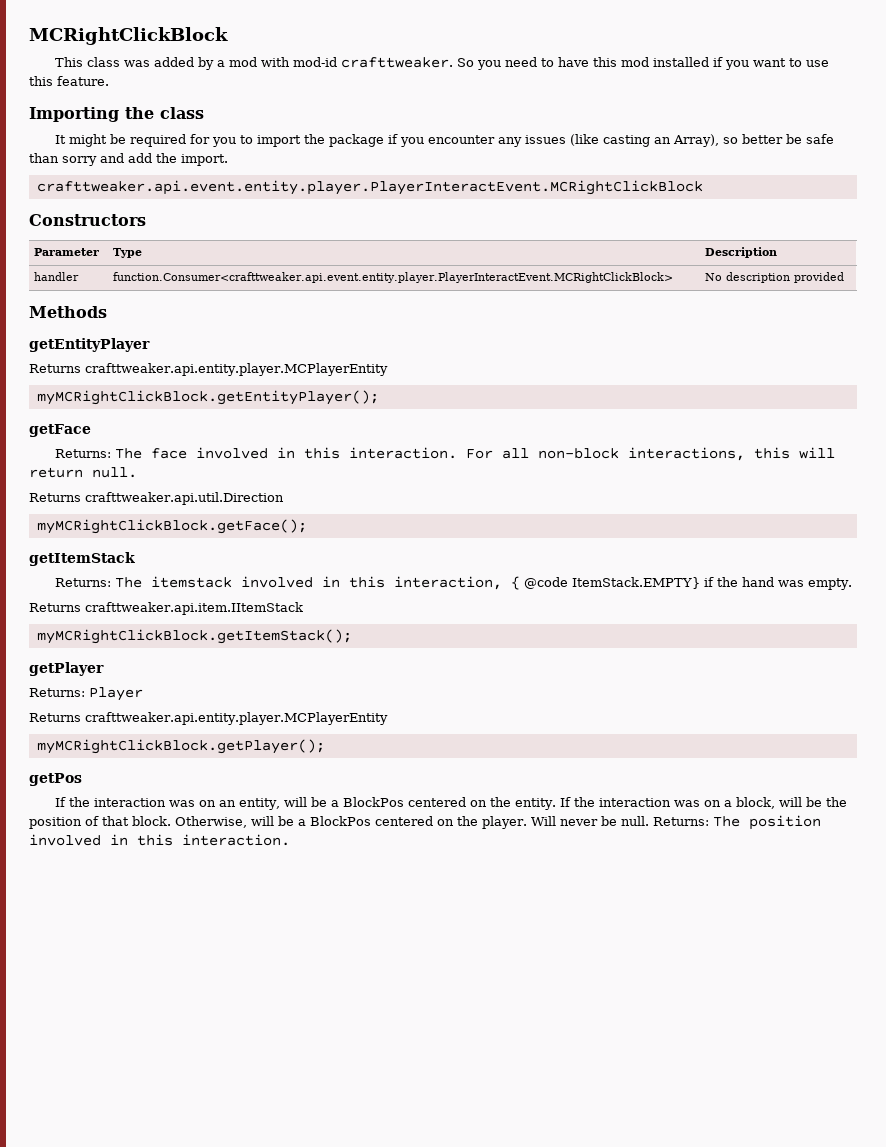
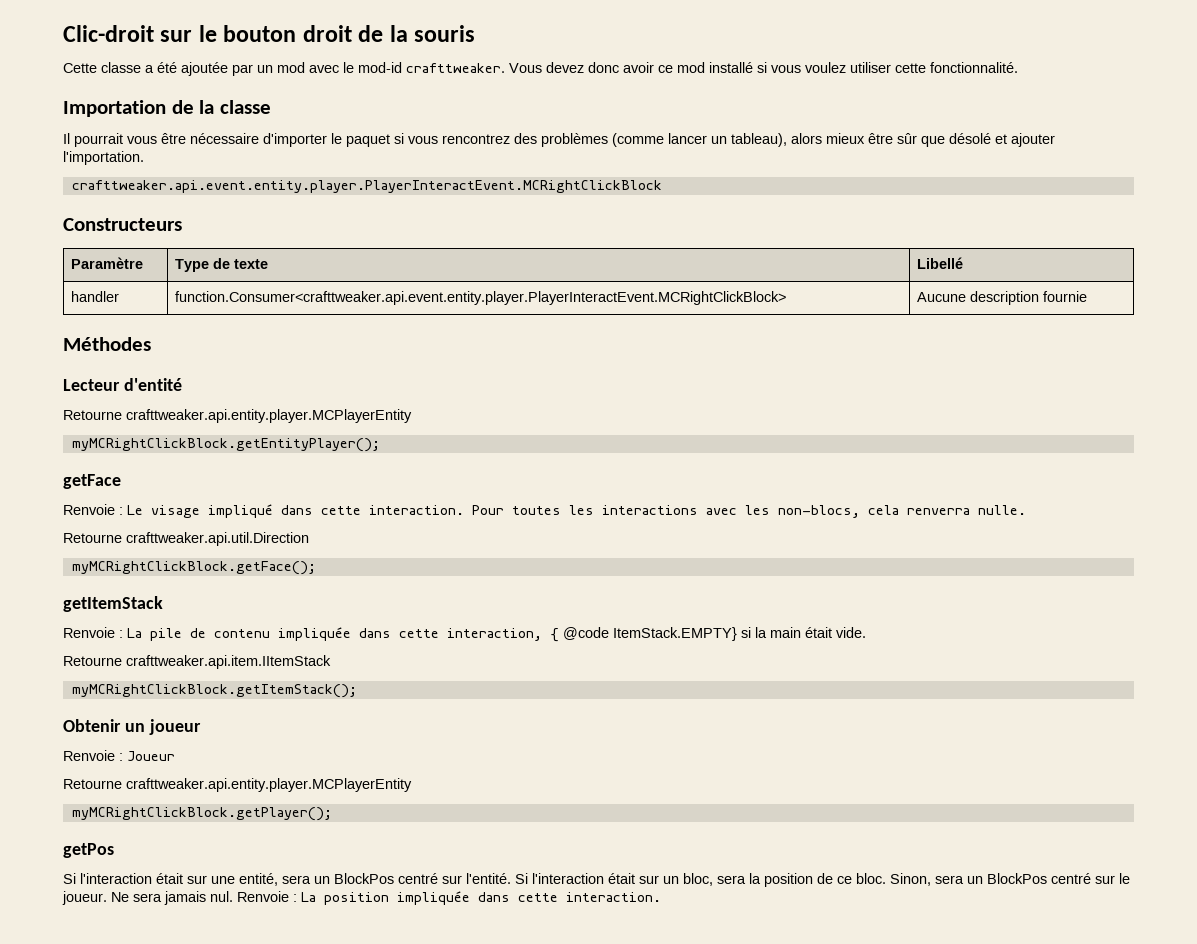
[29,27,228,45] [55,57,830,70] [29,76,109,86] [29,107,204,122] [55,134,835,147] [29,153,228,166] MCRightClickBlock // This class was added by a mod with mod-id crafttweaker. So you need to have this mod installed if you want to use this feature. // Importing the class // It might be required for you to import the package if you encounter any issues (like casting an Array), so better be safe than sorry and add the import. -> [63,25,476,42] [63,62,1018,76] [63,100,271,117] [63,133,1055,147] [63,151,144,165] Clic-droit sur le bouton droit de la souris // Cette classe a été ajoutée par un mod avec le mod-id crafttweaker. Vous devez donc avoir ce mod installé si vous voulez utiliser cette fonctionnalité. // Importation de la classe // Il pourrait vous être nécessaire d'importer le paquet si vous rencontrez des problèmes (comme lancer un tableau), alors mieux être sûr que désolé et ajouter l'importation.
[29,214,146,226] [34,248,100,256] Constructors // Parameter -> [63,218,182,231] [70,257,143,269] Constructeurs // Paramètre
[705,247,778,258] | Description -> [212,258,268,269] [916,257,963,269] de texte | Libellé
[705,272,845,283] [29,306,107,318] [29,338,150,352] [29,363,388,376] [36,390,379,405] [29,424,91,437] [55,447,836,461] [29,467,137,478] [29,492,284,505] [36,519,307,534] [29,552,135,566] [55,576,853,590] [29,602,303,615] [36,629,352,644] [29,662,104,676] [29,687,143,701] [29,712,388,725] [36,739,325,754] [29,773,82,786] [55,797,848,810] [29,815,821,830] [29,834,173,846] No description provided // Methods // getEntityPlayer // Returns crafttweaker.api.entity.player.MCPlayerEntity // myMCRightClickBlock.getEntityPlayer(); // getFace // Returns: The face involved in this interaction. For all non-block interactions, this will return null. // Returns crafttweaker.api.util.Direction // myMCRightClickBlock.getFace(); // getItemStack // Returns: The itemstack involved in this interaction, { @code ItemStack.EMPTY} if the hand was empty. // Returns crafttweaker.api.item.IItemStack // myMCRightClickBlock.getItemStack(); // getPlayer // Returns: Player // Returns crafttweaker.api.entity.player.MCPlayerEntity // myMCRightClickBlock.getPlayer(); // getPos // If the interaction was on an entity, will be a BlockPos centered on the entity. If the interaction was on a block, will be the position of that block. Otherwise, will be a BlockPos centered on the player. Will never be null. Returns: The position involved in this -> [916,291,1087,305] [63,337,151,351] [63,378,182,391] [63,409,412,423] [71,438,380,452] [63,474,121,489] [63,504,1026,518] [63,532,309,546] [71,561,316,575] [63,596,163,612] [63,627,866,642] [63,655,331,669] [71,684,357,698] [63,719,201,735] [63,750,175,761] [63,778,412,792] [71,807,332,821] [63,843,114,858] [63,873,1130,887] [62,891,558,905] Aucune description fournie // Méthodes // Lecteur d'entité // Retourne crafttweaker.api.entity.player.MCPlayerEntity // myMCRightClickBlock.getEntityPlayer(); // getFace // Renvoie : Le visage impliqué dans cette interaction. Pour toutes les interactions avec les non-blocs, cela renverra nulle. // Retourne crafttweaker.api.util.Direction // myMCRightClickBlock.getFace(); // getItemStack // Renvoie : La pile de contenu impliquée dans cette interaction, { @code ItemStack.EMPTY} si la main était vide. // Retourne crafttweaker.api.item.IItemStack // myMCRightClickBlock.getItemStack(); // Obtenir un joueur // Renvoie : Joueur // Retourne crafttweaker.api.entity.player.MCPlayerEntity // myMCRightClickBlock.getPlayer(); // getPos // Si l'interaction était sur une entité, sera un BlockPos centré sur l'entité. Si l'interaction était sur un bloc, sera la position de ce bloc. Sinon, sera un BlockPos centré sur le joueur. Ne sera jamais nul. Renvoie : La position impliquée dans cette

